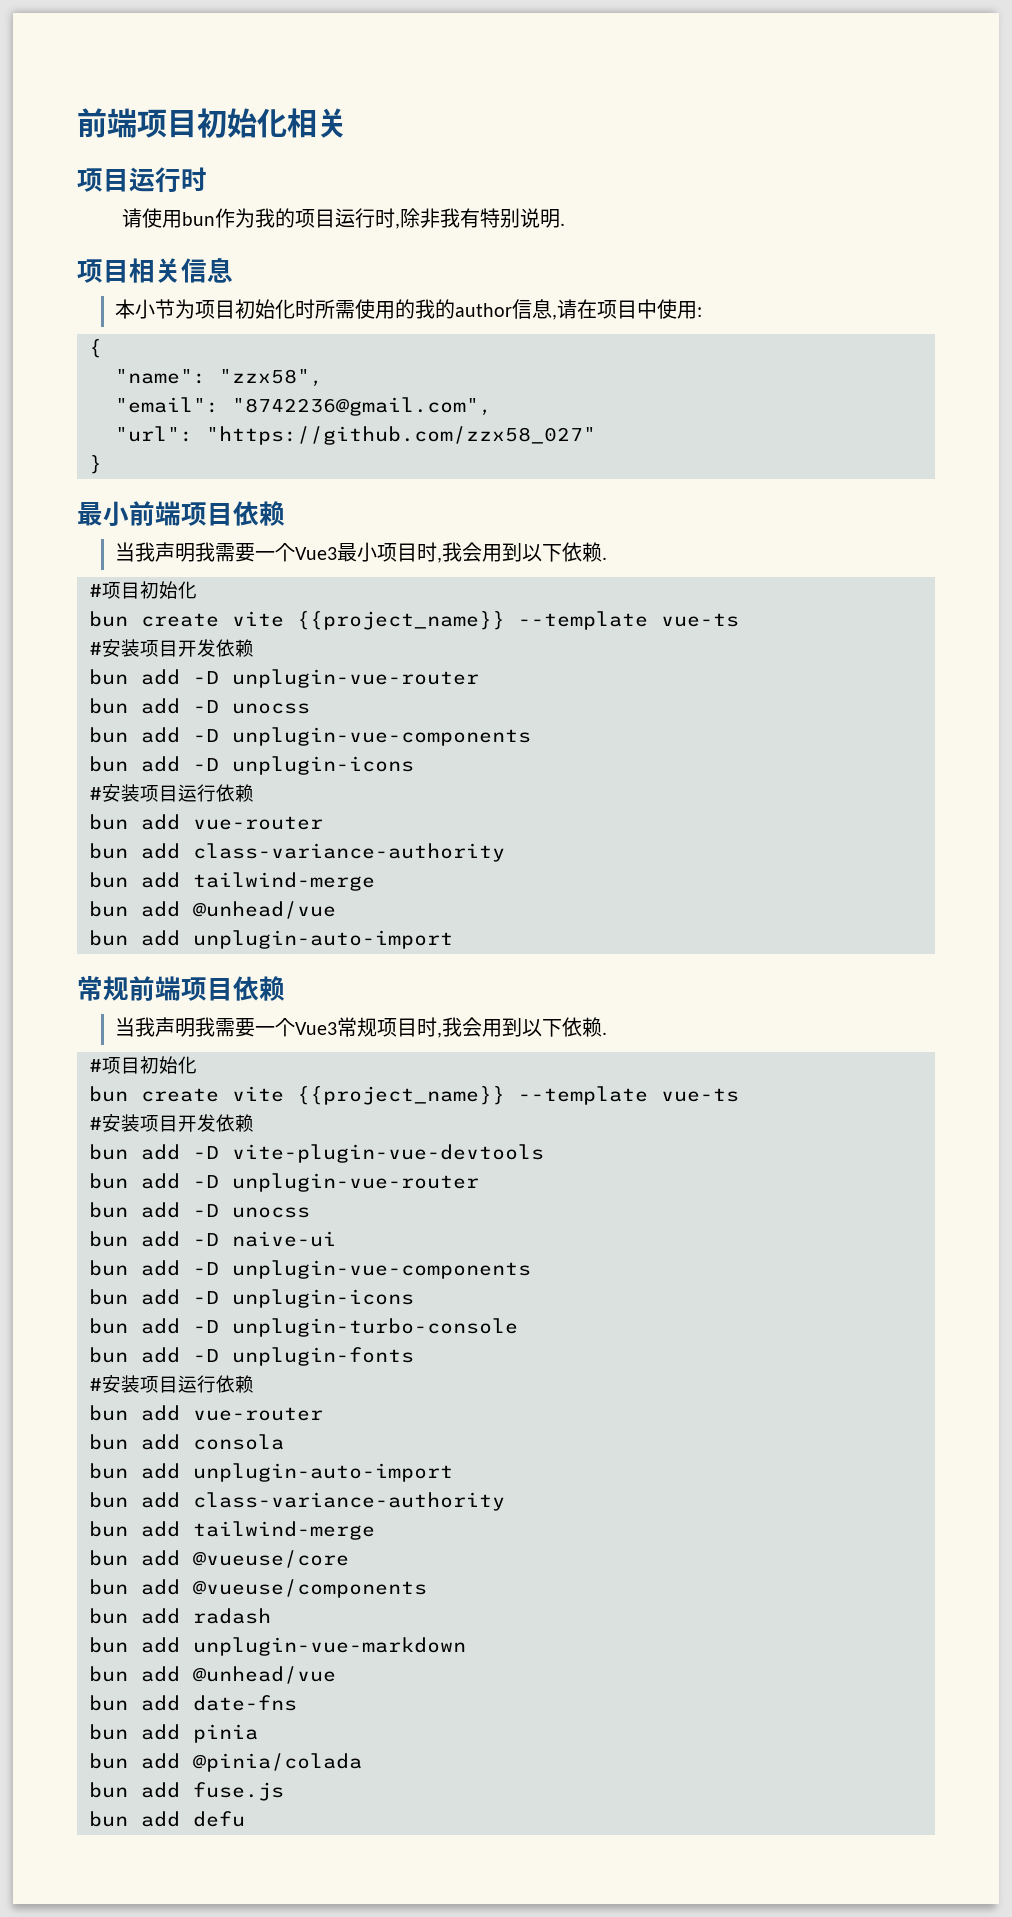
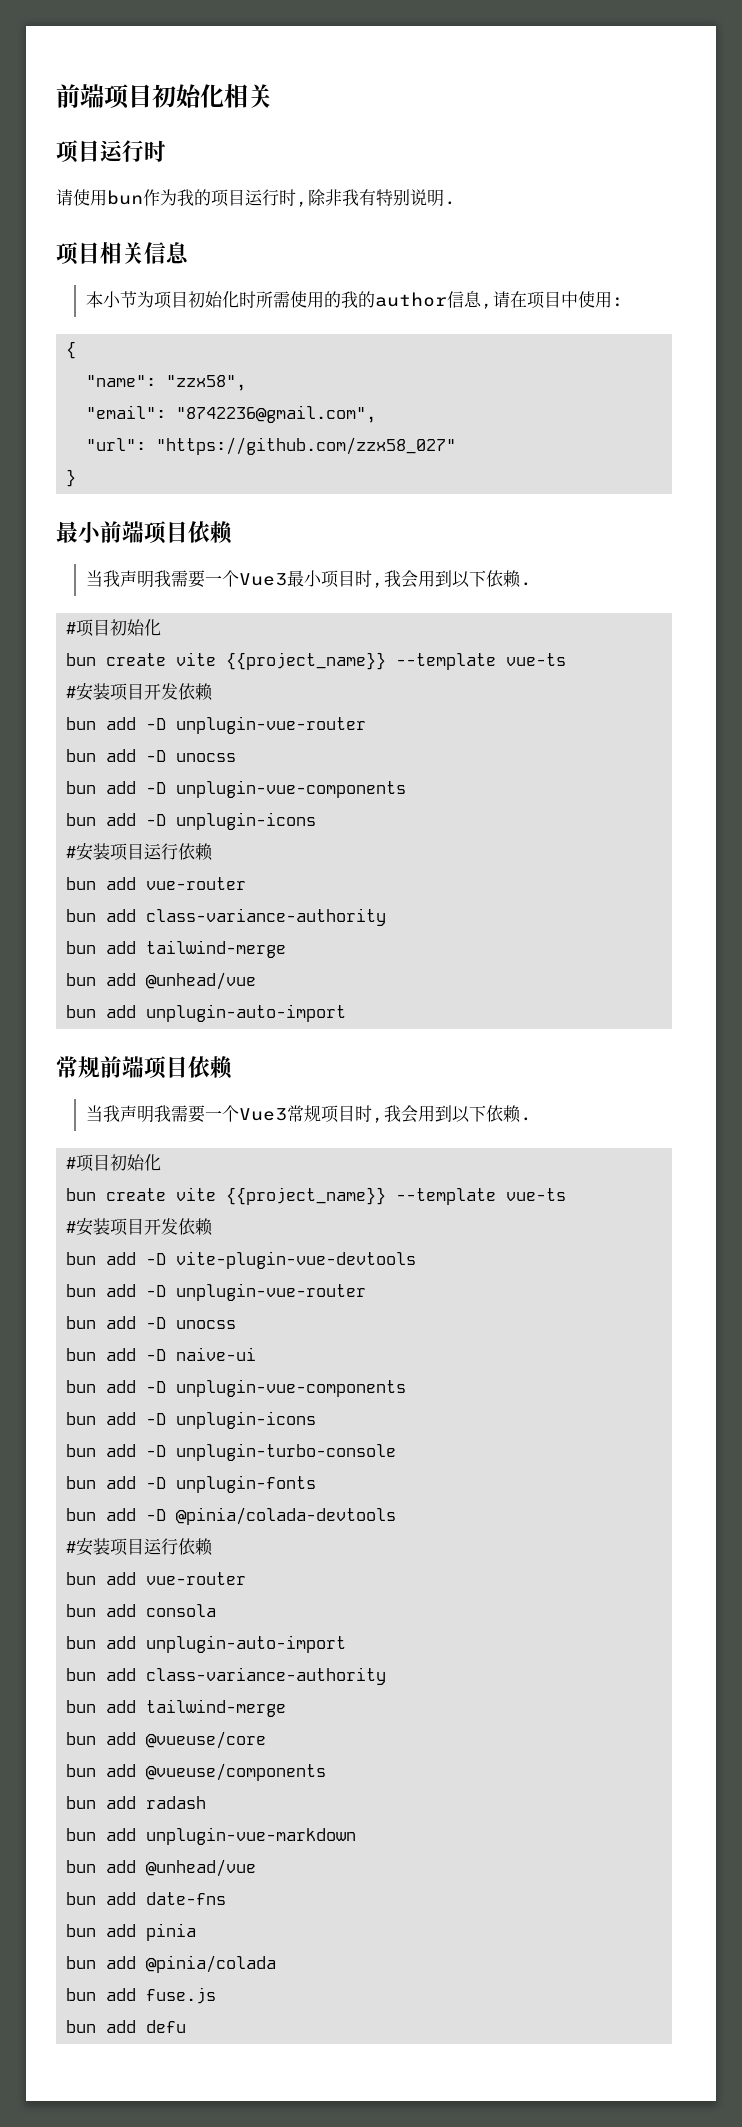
(414, 1356) none -> [66,1507,397,1525] // bun add -D @pinia/colada-devtools

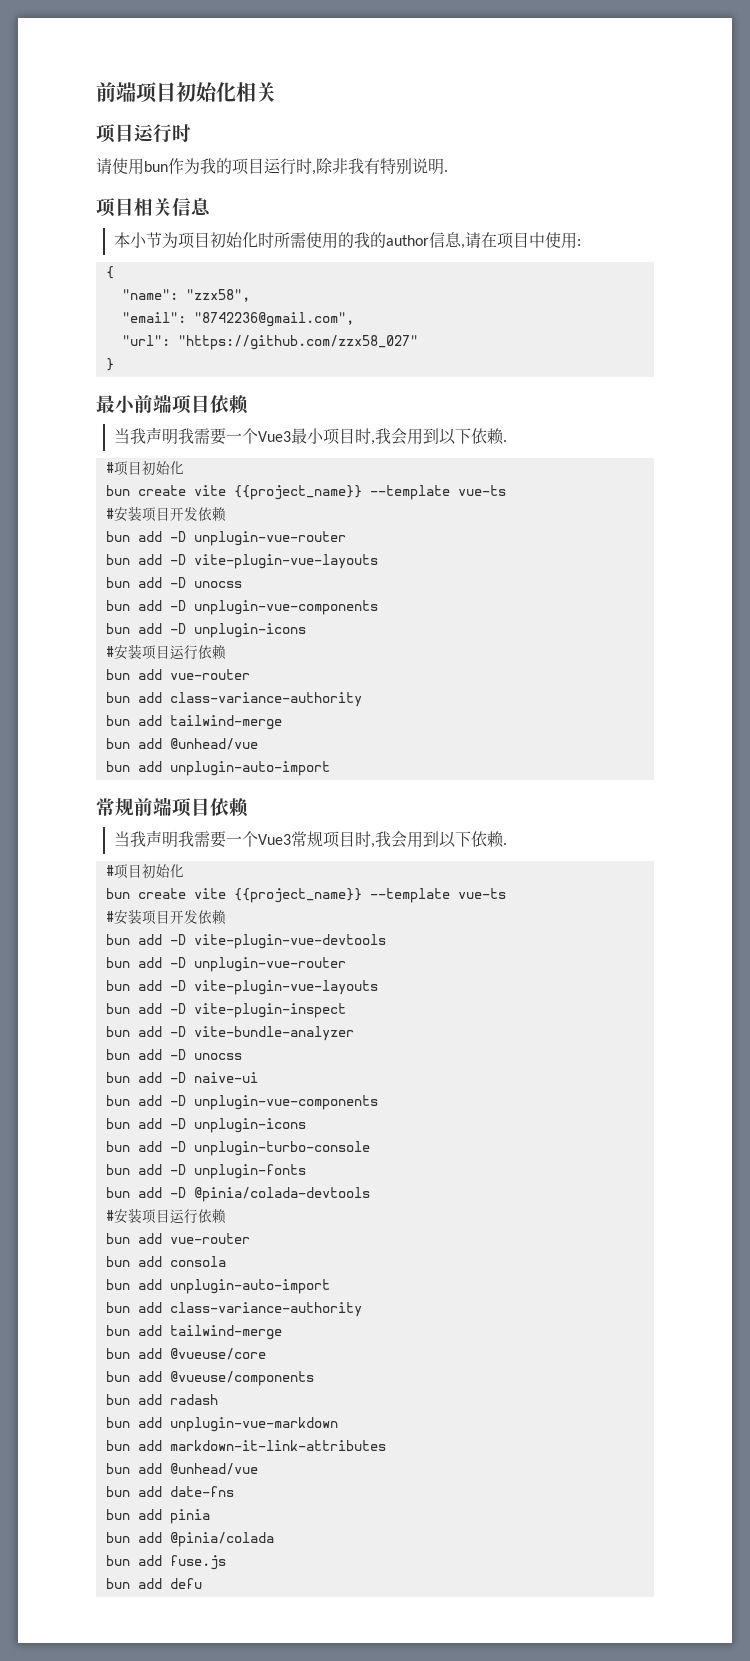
(367, 725) none -> [105,554,378,569] // bun add -D vite-plugin-vue-layouts
(367, 1292) none -> [105,980,378,995] [105,1003,346,1018] [105,1026,354,1041] // bun add -D vite-plugin-vue-layouts // bun add -D vite-plugin-inspect // bun add -D vite-bundle-analyzer
(357, 1836) none -> [105,1440,386,1451] // bun add markdown-it-link-attributes

